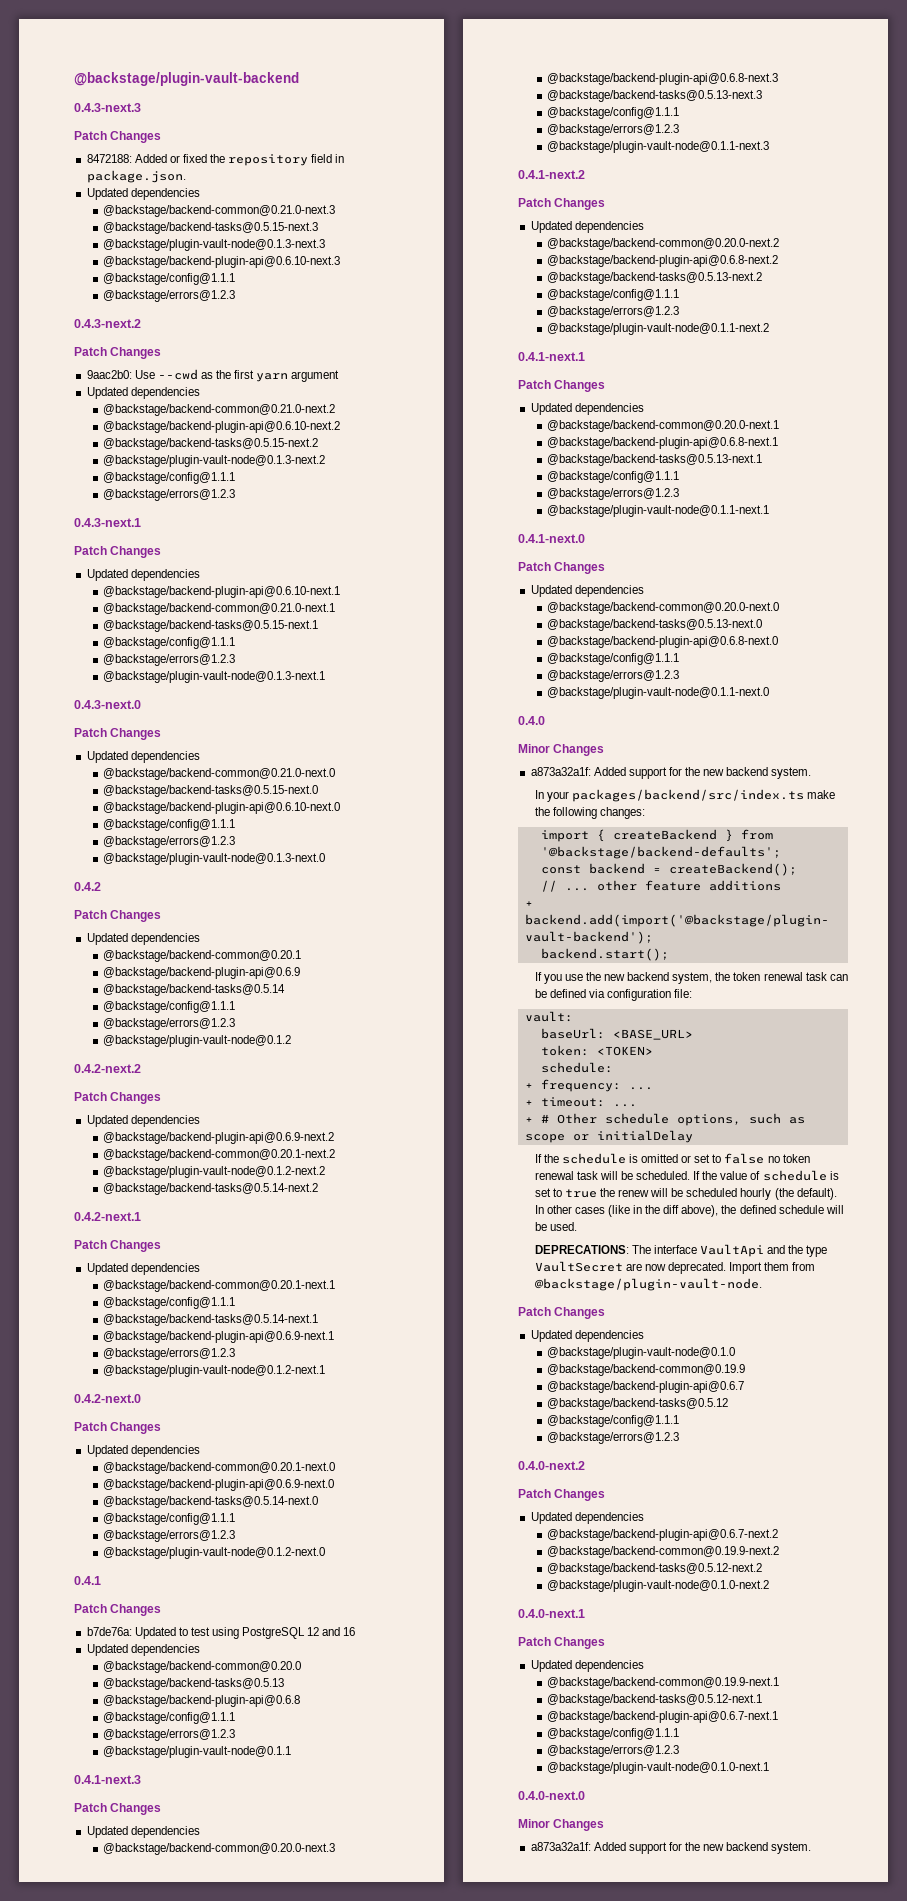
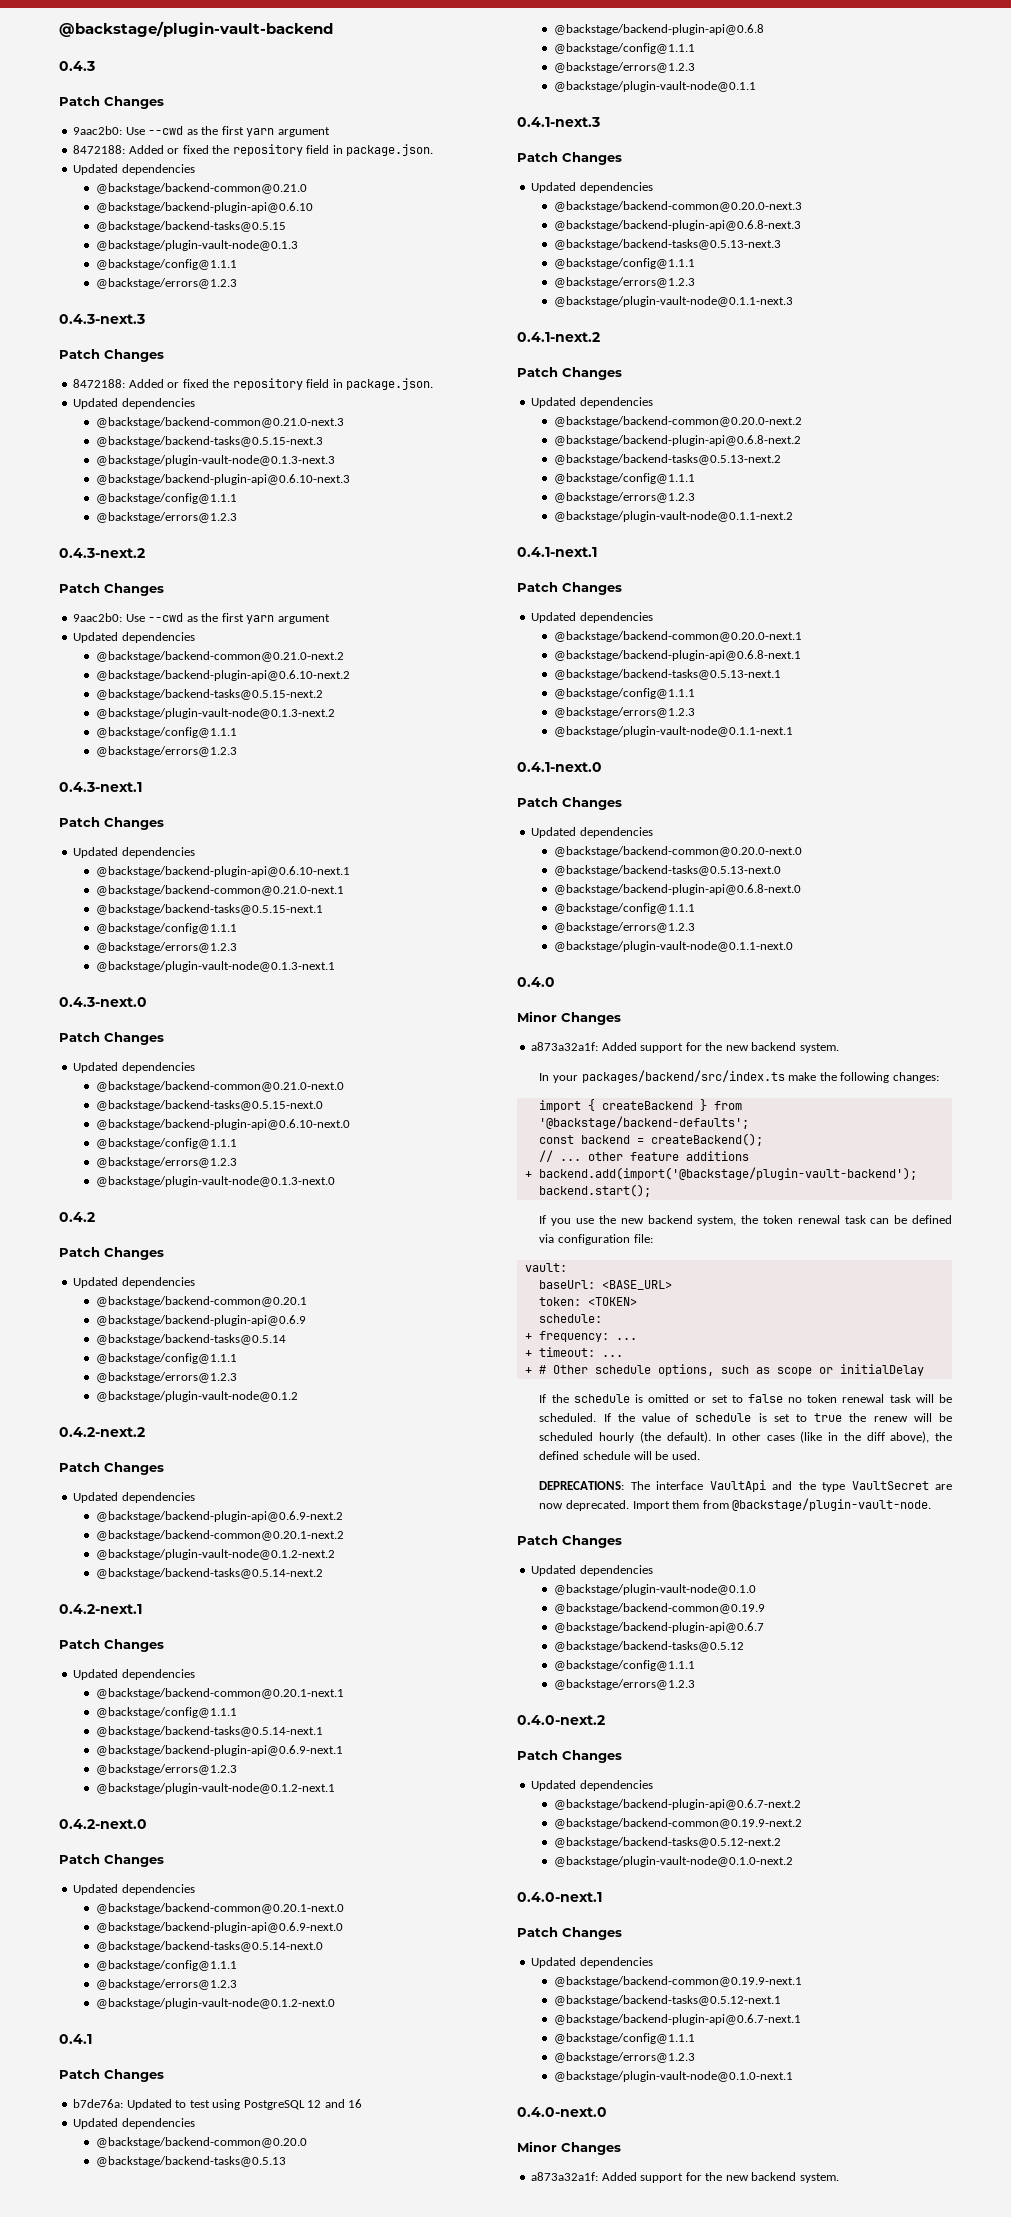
(299, 79) none -> [59,61,95,71] [59,96,164,109] [73,126,330,137] [73,144,434,156] [73,164,195,175] [95,183,307,194] [95,202,313,213] [95,221,286,232] [95,240,298,251] [95,259,237,270] [95,278,237,289] // 0.4.3 // Patch Changes // 9aac2b0: Use --cwd as the first yarn argument // 8472188: Added or fixed the repository field in package.json. // Updated dependencies // @backstage/backend-common@0.21.0 // @backstage/backend-plugin-api@0.6.10 // @backstage/backend-tasks@0.5.15 // @backstage/plugin-vault-node@0.1.3 // @backstage/config@1.1.1 // @backstage/errors@1.2.3

